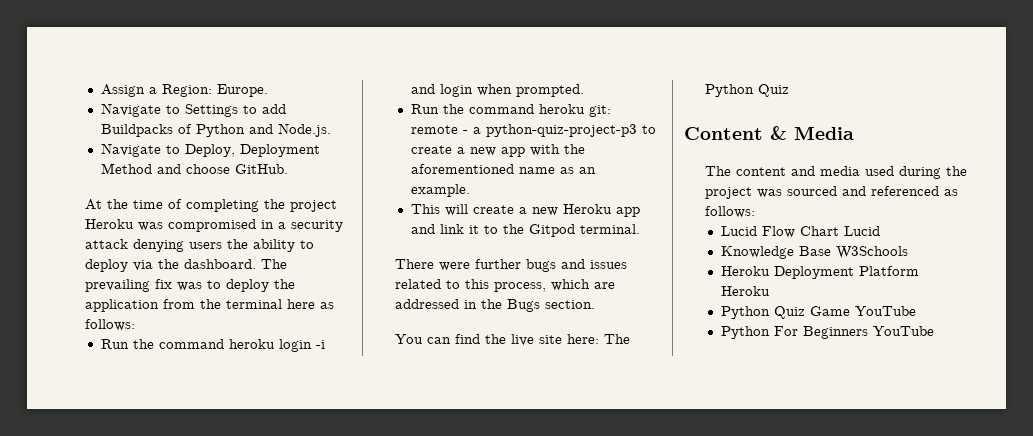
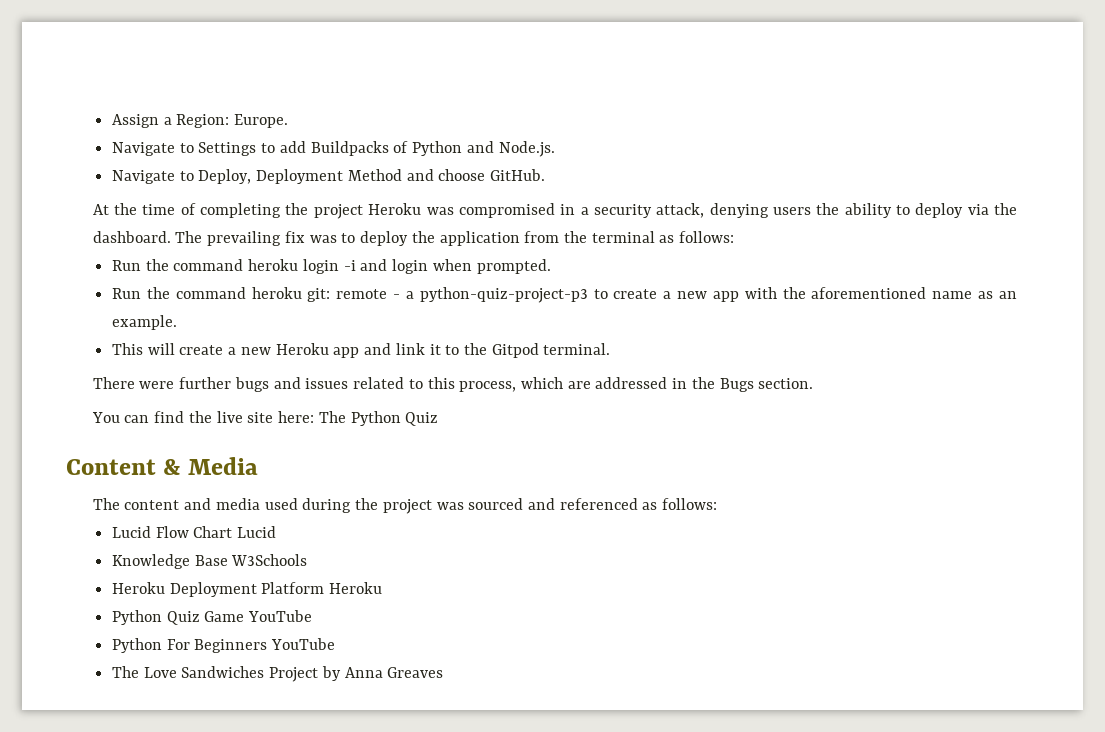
[84,239,128,249] attack -> [656,203,705,218] attack,
[286,299,315,309] here -> (655, 237) none
(935, 331) none -> [111,666,444,682] // The Love Sandwiches Project by Anna Greaves

